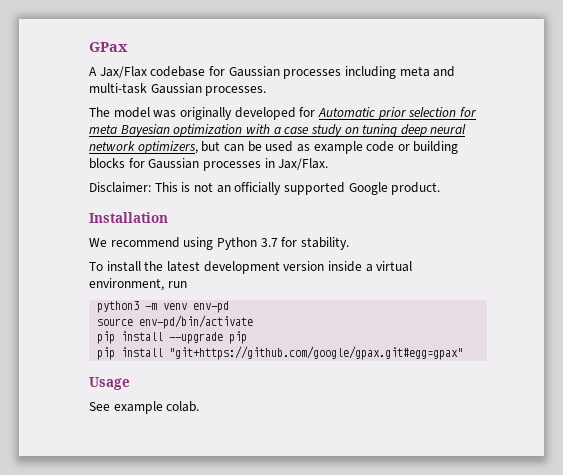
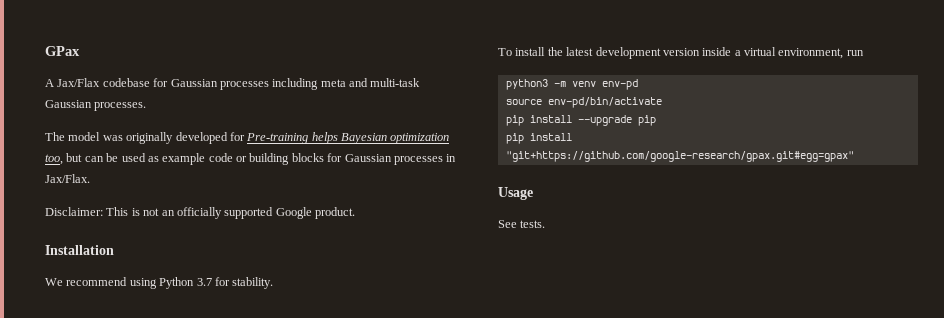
[317,107,477,120] [89,124,467,137] [89,141,198,154] Automatic prior selection for meta Bayesian optimization with a case study on tuning deep neural network optimizers, -> [246,132,450,144] [45,154,63,165] Pre-training helps Bayesian optimization too,
[169,346,464,360] "git+https://github.com/google/gpax.git#egg=gpax" -> [505,151,854,162] "git+https://github.com/google-research/gpax.git#egg=gpax"
[113,401,200,414] example colab. -> [520,220,546,228] tests.

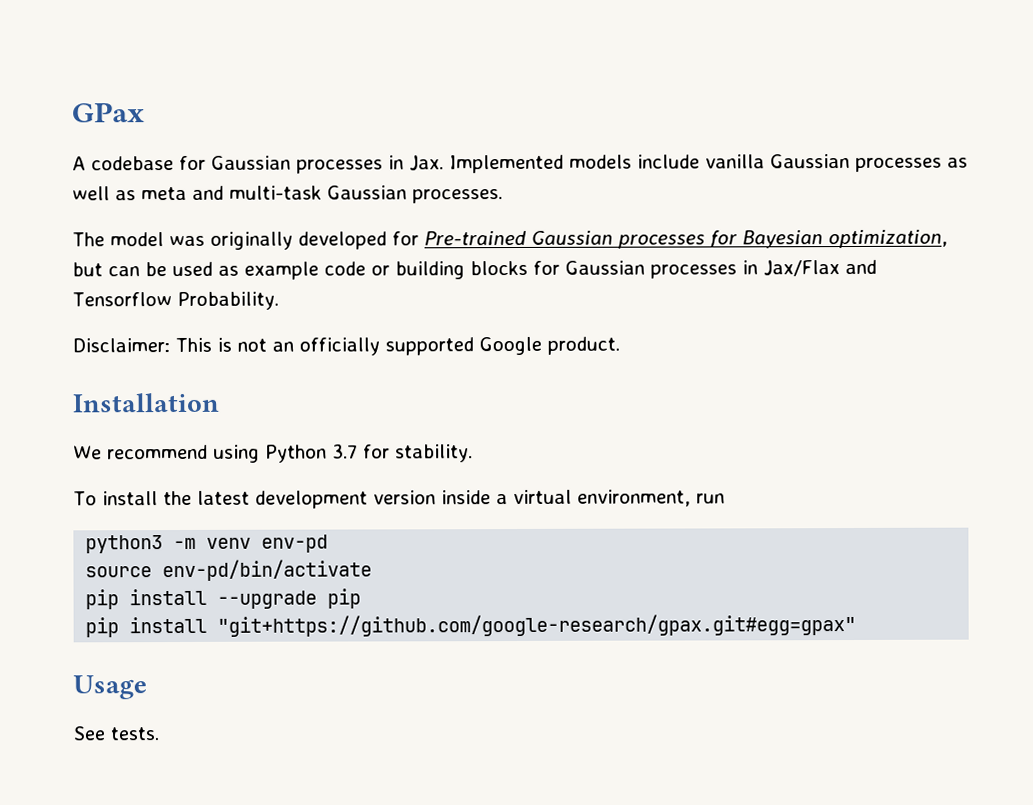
[57,78,101,87] Jax/Flax -> (86, 163) none
[272,78,319,90] including -> [388,154,968,174] [72,186,136,201] in Jax. Implemented models include vanilla Gaussian processes as well as
[246,132,450,144] [45,154,63,165] Pre-training helps Bayesian optimization too, -> [424,229,948,249] Pre-trained Gaussian processes for Bayesian optimization,
[45,174,90,183] Jax/Flax. -> [763,259,877,277] [72,291,279,311] Jax/Flax and Tensorflow Probability.

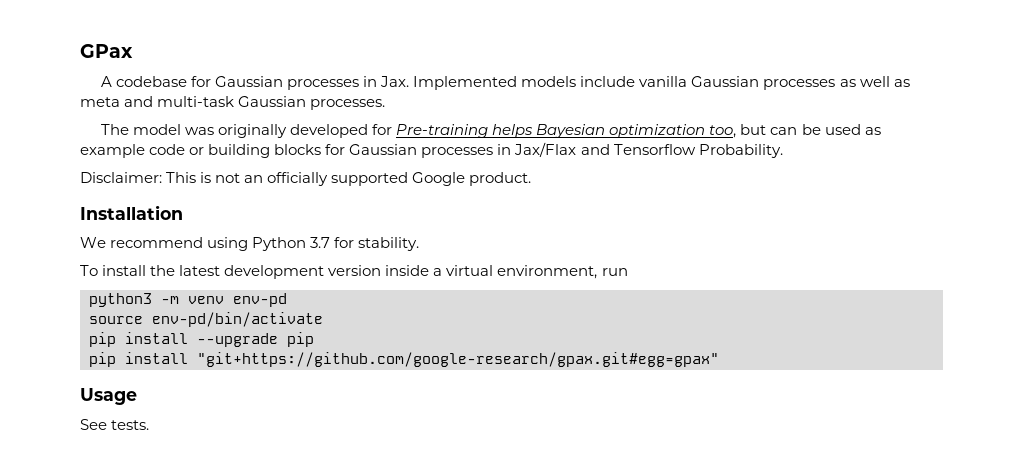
[424,229,948,249] Pre-trained Gaussian processes for Bayesian optimization, -> [396,124,737,138] Pre-training helps Bayesian optimization too,

